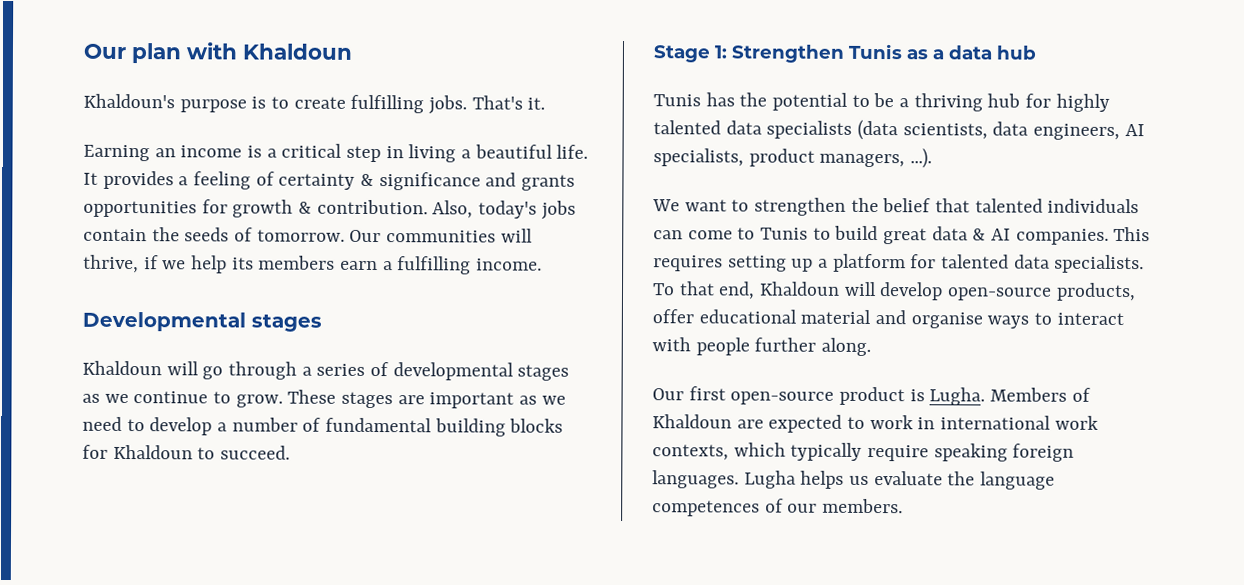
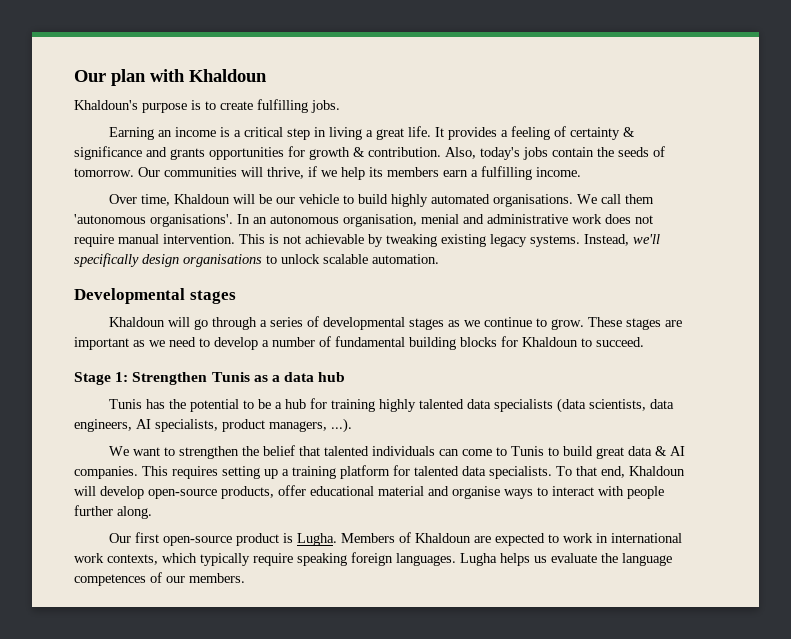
[471,95,546,110] That's it. -> (340, 106) none
[474,144,553,159] beautiful -> [375,128,404,140] great
(543, 264) none -> [108,194,654,207] [74,214,653,227] [74,234,660,247] [74,253,439,267] // Over time, Khaldoun will be our vehicle to build highly automated organisations. We call them 'autonomous organisations'. In an autonomous organisation, menial and administrative work does not require manual intervention. This is not achievable by tweaking existing legacy systems. Instead, we'll specifically design organisations to unlock scalable automation.
[913,93,983,112] thriving -> (282, 405) none
(1052, 100) none -> [330,399,375,412] training
(829, 263) none -> [292,466,336,479] training

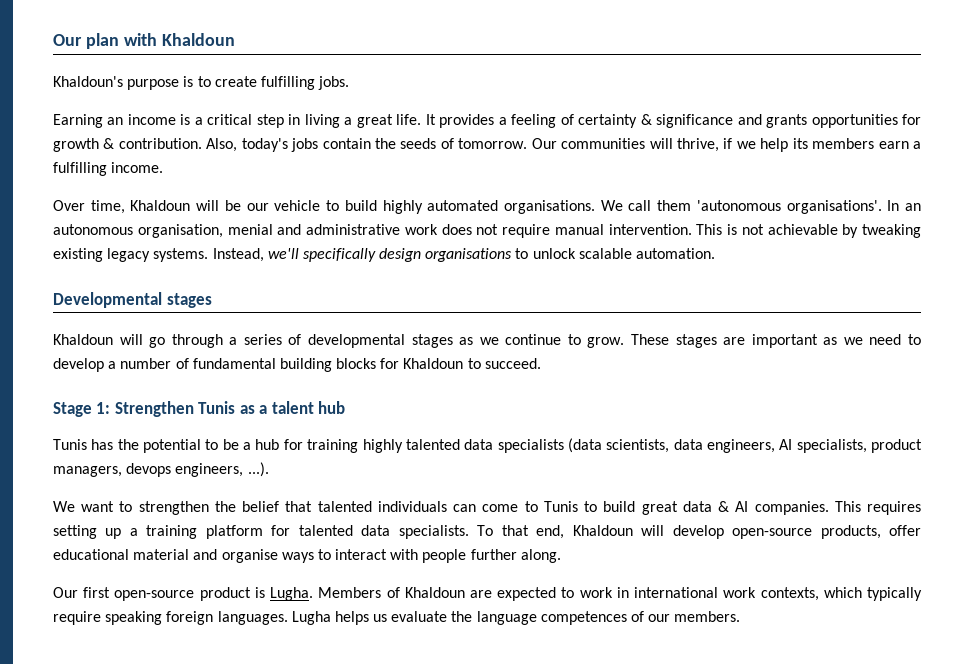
[284,372,315,382] data -> [271,401,314,414] talent
(327, 426) none -> [126,463,244,477] devops engineers,

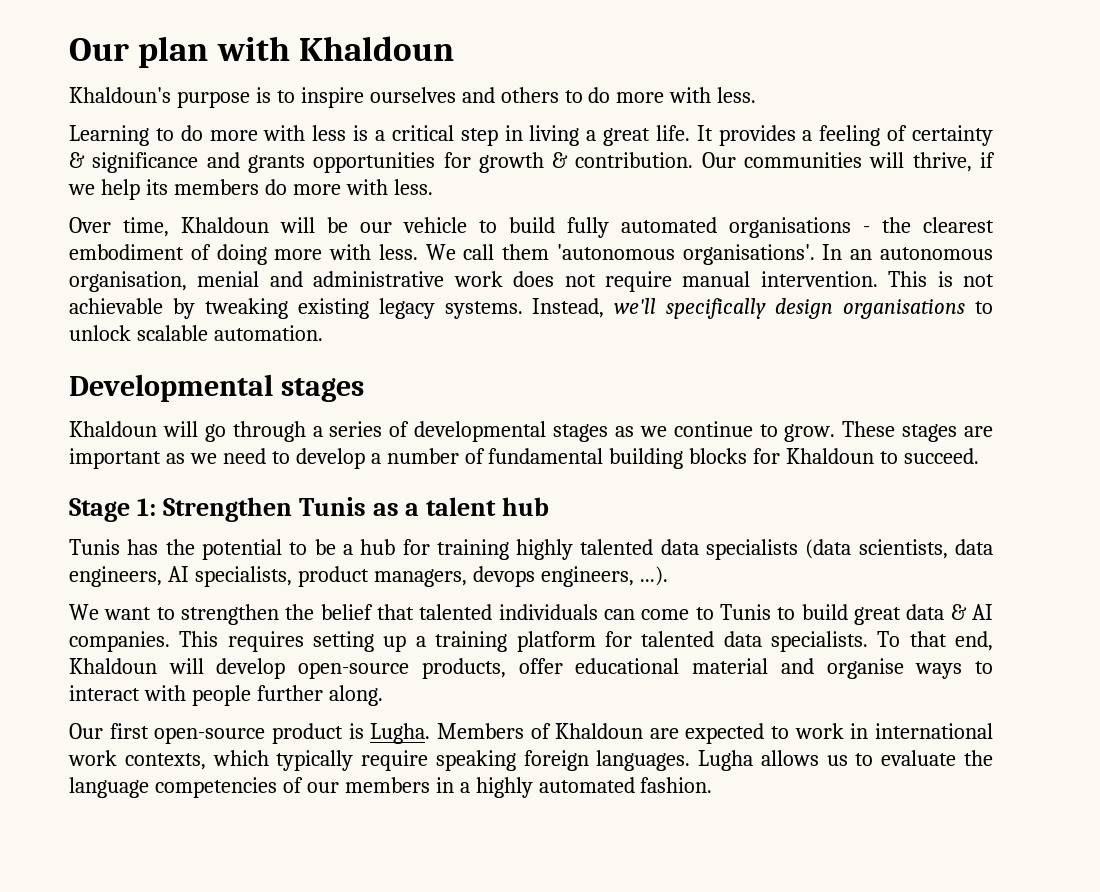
[214,76,350,90] [53,114,176,128] create fulfilling jobs. // Earning an income -> [300,87,757,108] [69,125,347,146] inspire ourselves and others to do more with less. // Learning to do more with less
[206,138,528,152] Also, today's jobs contain the seeds of tomorrow. -> (694, 160) none
[878,141,922,149] [53,162,164,176] earn a fulfilling income. -> [264,179,433,195] do more with less.
[382,200,595,214] highly automated organisations. -> [567,217,994,238] [69,244,418,265] fully automated organisations - the clearest embodiment of doing more with less.
[334,611,388,625] helps us -> [760,750,874,766] allows us to
[540,611,627,625] competences -> [154,777,277,798] competencies
[674,611,741,622] members. -> [344,777,713,798] members in a highly automated fashion.

